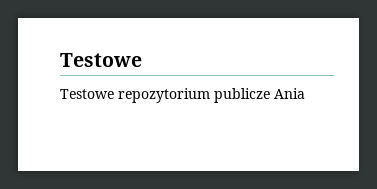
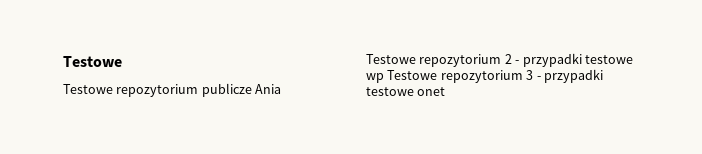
(305, 93) none -> [366,53,633,67] [366,69,603,83] [366,87,446,96] Testowe repozytorium 2 - przypadki testowe wp Testowe repozytorium 3 - przypadki testowe onet

